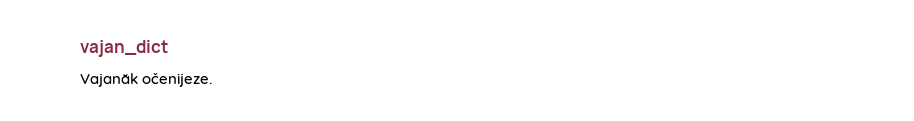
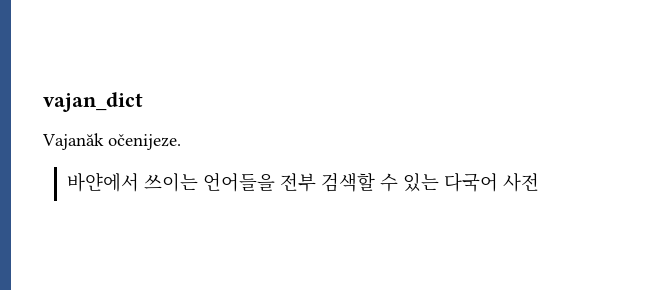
(213, 80) none -> [66,172,539,192] // 바얀에서 쓰이는 언어들을 전부 검색할 수 있는 다국어 사전

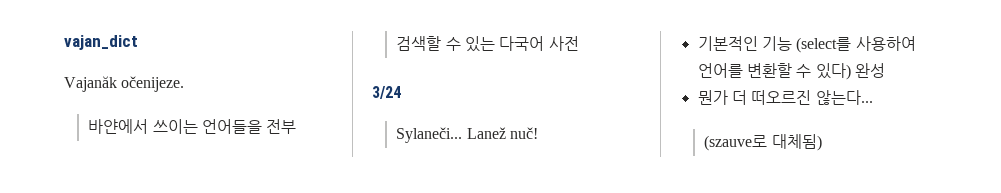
(539, 182) none -> [372,86,401,99] [396,127,538,143] [697,36,916,53] [697,63,885,80] [697,90,873,105] [704,134,822,151] // 3/24 // Sylaneči... Lanež nuč! // 기본적인 기능 (select를 사용하여 언어를 변환할 수 있다) 완성 // 뭔가 더 떠오르진 않는다... // (szauve로 대체됨)

